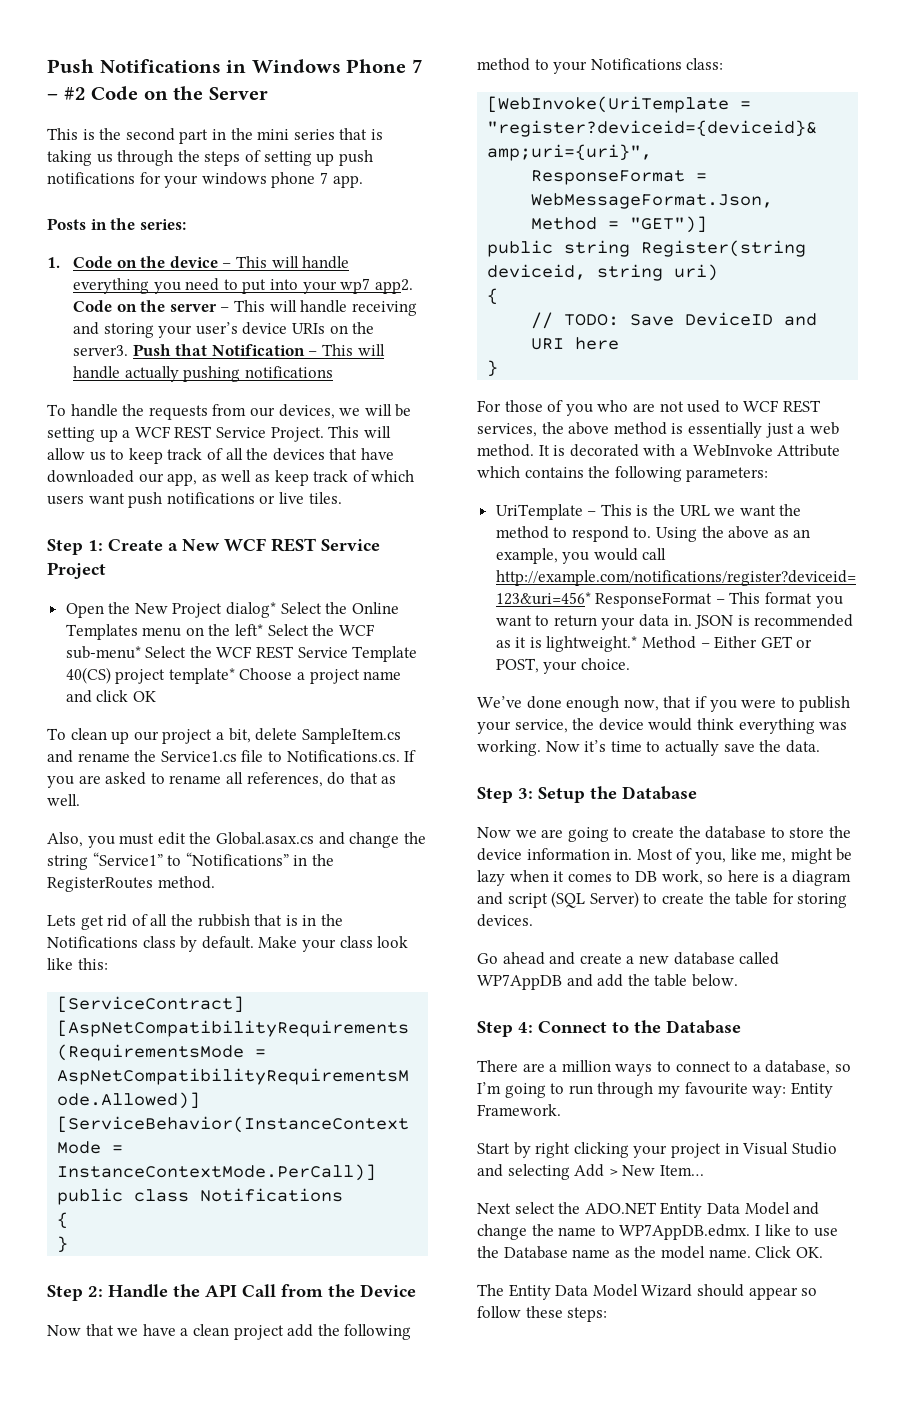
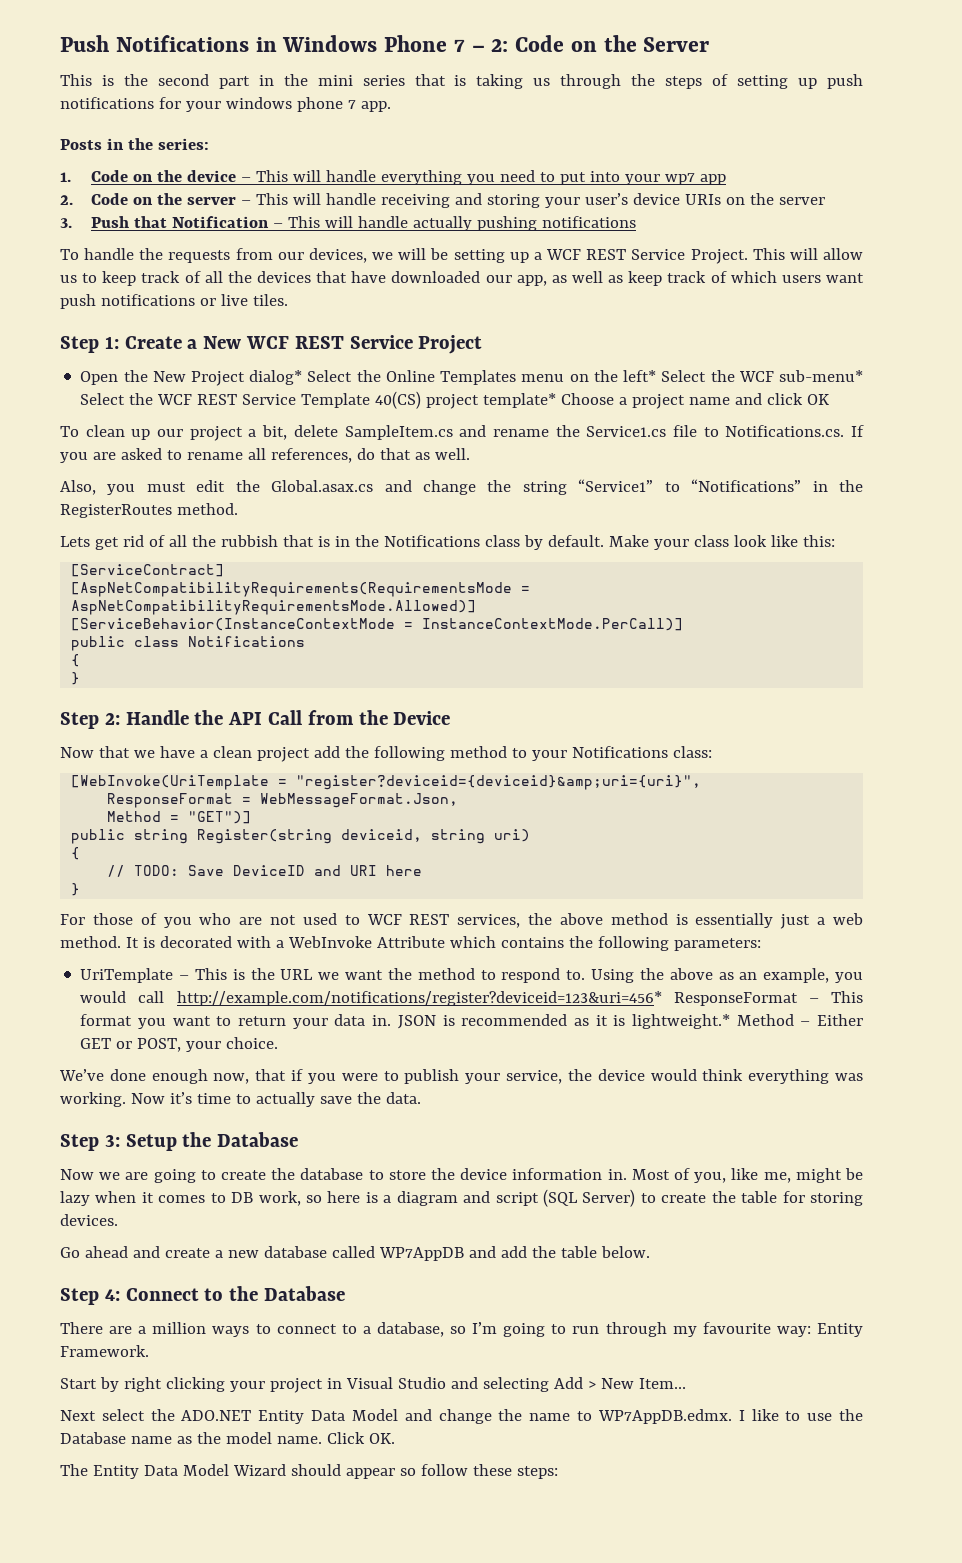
[63,87,86,100] #2 -> [491,39,509,52] 2:
[374,279,413,294] app2. -> [700,174,727,185] [60,195,73,205] app // 2.
[73,345,129,356] server3. -> [779,197,826,205] [60,218,72,228] server // 3.

